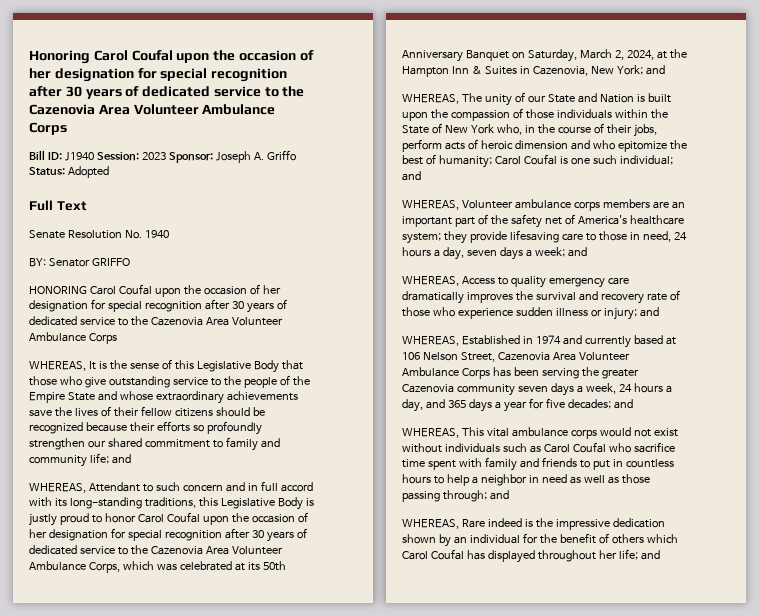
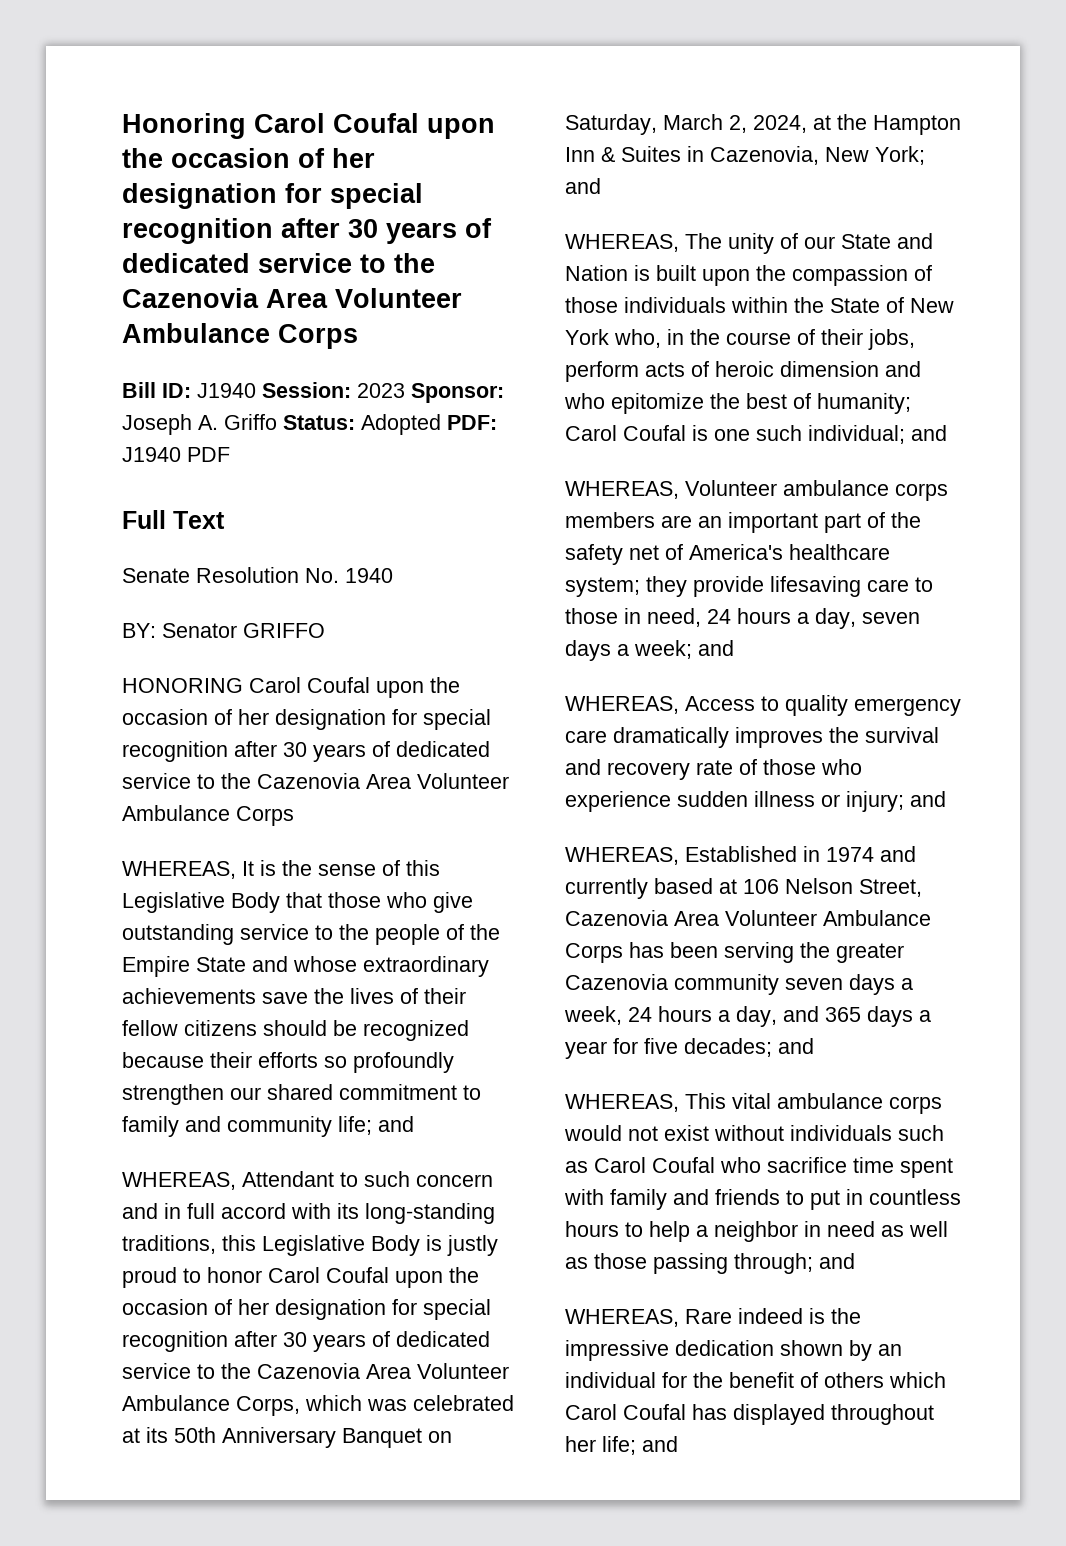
(109, 172) none -> [447,415,497,430] [122,447,230,462] PDF: J1940 PDF

